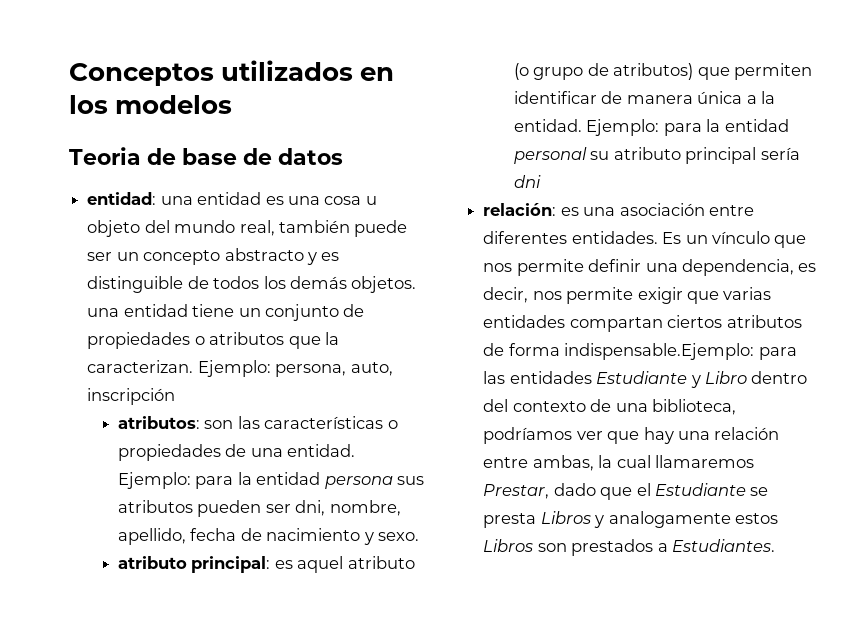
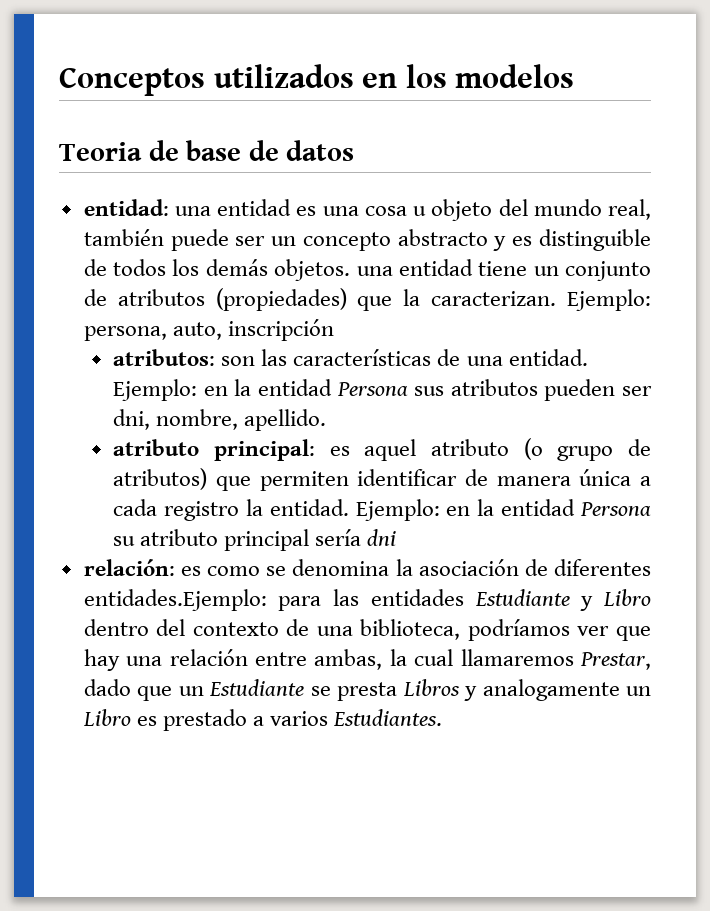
[87,332,285,349] propiedades o atributos -> [117,288,347,311] atributos (propiedades)
[387,420,398,429] [117,444,221,461] o propiedades -> (432, 357) none
[195,472,393,489] para la entidad persona -> [203,379,408,396] en la entidad Persona
[117,528,420,545] apellido, fecha de nacimiento y sexo. -> [244,409,327,431] apellido.
(757, 99) none -> [113,499,239,521] cada registro
[663,119,789,136] [513,147,587,164] para la entidad personal -> [446,499,651,516] en la entidad Persona
[583,203,754,216] [483,231,807,248] [483,259,817,276] [483,287,772,304] [483,315,802,332] [483,343,755,360] una asociación entre diferentes entidades. Es un vínculo que nos permite definir una dependencia, es decir, nos permite exigir que varias entidades compartan ciertos atributos de forma indispensable.Ejemplo: -> [207,559,651,576] [83,589,267,611] como se denomina la asociación de diferentes entidades.Ejemplo:
[636,483,651,496] el -> [178,686,204,696] un
[734,513,778,524] [483,539,668,556] estos Libros son prestados a -> [626,686,651,696] [82,709,329,731] un Libro es prestado a varios

